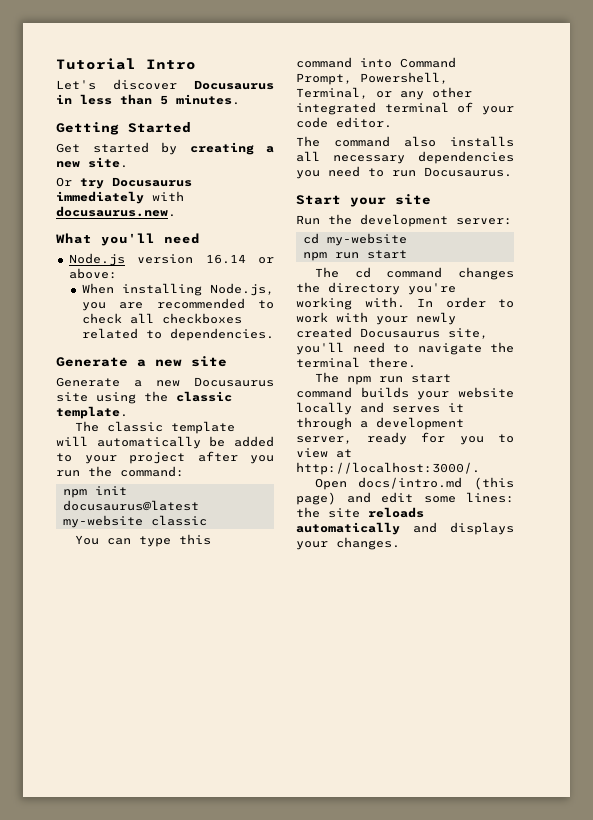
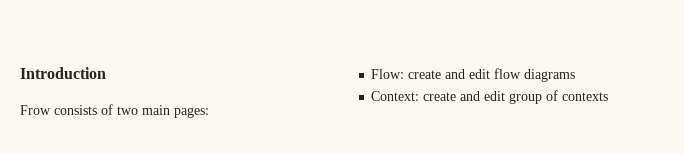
[56,58,196,70] [56,79,274,90] [56,94,240,105] [56,122,191,135] [56,142,274,155] [56,157,128,168] [56,177,192,189] [56,191,184,204] [56,206,176,217] [56,233,200,246] [68,253,274,266] [68,268,117,279] [81,283,274,296] [81,298,274,311] [81,313,242,324] [81,328,274,341] [56,356,227,367] [56,377,274,387] [56,391,232,404] [56,406,128,419] [74,421,235,434] [56,436,274,449] [56,451,274,464] [56,466,184,477] [62,486,127,498] [62,500,199,511] [62,515,207,528] [74,534,211,547] [296,57,456,68] [296,72,448,85] [296,87,472,100] [296,102,514,115] [296,117,392,128] [296,136,514,147] [296,151,514,164] [296,166,512,179] [296,194,431,207] [296,214,512,227] [302,233,407,246] [302,250,407,261] [314,267,514,280] [296,282,456,295] [296,297,514,310] [296,312,456,325] [296,327,488,339] [296,342,514,355] [296,357,416,368] [314,372,451,385] [296,387,514,400] [296,402,464,415] [296,417,464,430] [296,432,514,445] [296,448,352,458] [296,462,480,475] [314,477,514,490] [296,492,514,505] [296,507,424,518] [296,522,514,535] [296,537,400,550] Tutorial Intro // Let's discover Docusaurus in less than 5 minutes. // Getting Started // Get started by creating a new site. // Or try Docusaurus immediately with docusaurus.new. // What you'll need // Node.js version 16.14 or above: // When installing Node.js, you are recommended to check all checkboxes related to dependencies. // Generate a new site // Generate a new Docusaurus site using the classic template. // The classic template will automatically be added to your project after you run the command: // npm init docusaurus@latest my-website classic // You can type this command into Command Prompt, Powershell, Terminal, or any other integrated terminal of your code editor. // The command also installs all necessary dependencies you need to run Docusaurus. // Start your site // Run the development server: // cd my-website // npm run start // The cd command changes the directory you're working with. In order to work with your newly created Docusaurus site, you'll need to navigate the terminal there. // The npm run start command builds your website locally and serves it through a development server, ready for you to view at http://localhost:3000/. // Open docs/intro.md (this page) and edit some lines: the site reloads automatically and displays your changes. -> [20,67,106,79] [20,104,209,118] [371,68,576,82] [371,90,609,104] Introduction // Frow consists of two main pages: // Flow: create and edit flow diagrams // Context: create and edit group of contexts

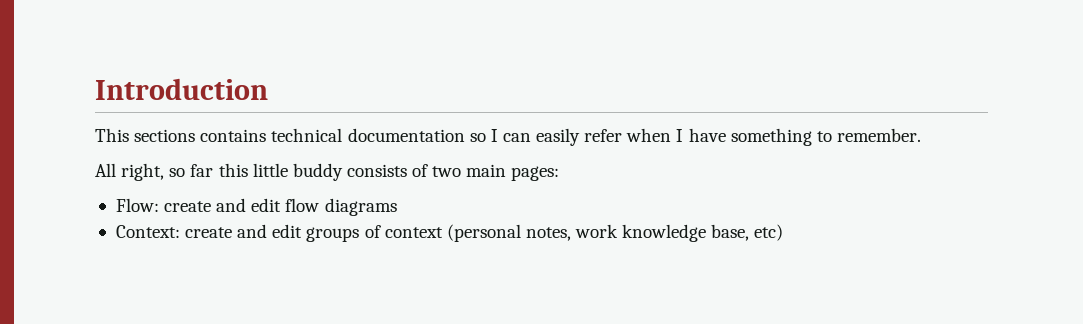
[20,105,51,115] Frow -> [95,128,921,146] [95,163,343,181] This sections contains technical documentation so I can easily refer when I have something to remember. // All right, so far this little buddy
[509,90,609,104] group of contexts -> [306,224,784,242] groups of context (personal notes, work knowledge base, etc)

